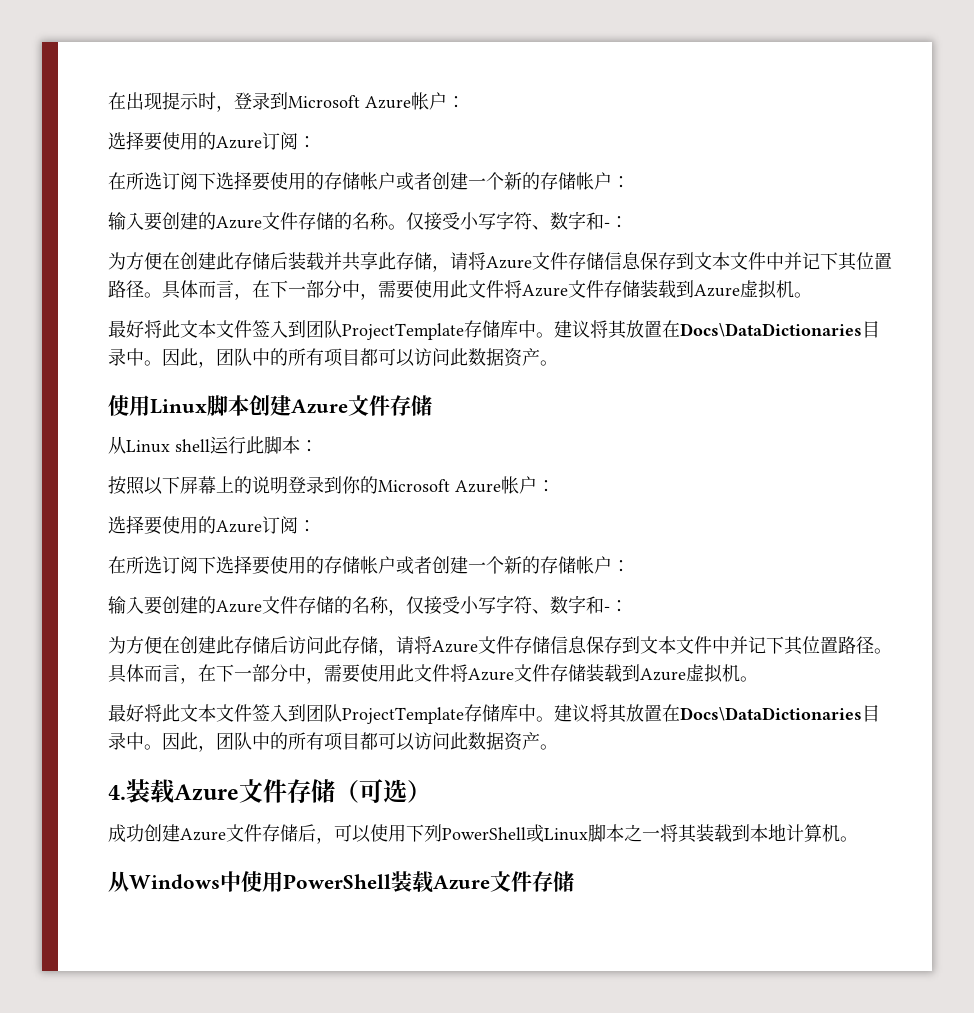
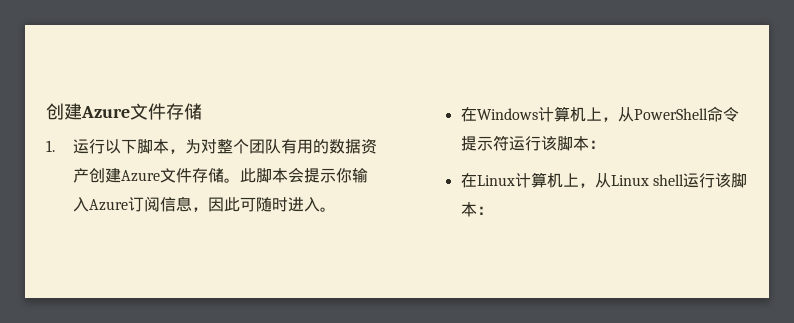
[108,92,465,112] [108,131,316,151] [108,171,630,191] [108,211,628,231] [108,252,892,272] [108,280,812,300] [108,320,880,340] [108,348,558,368] [108,395,432,416] [108,436,318,454] [108,476,555,495] [108,515,316,535] [108,555,630,575] [108,595,628,616] [108,636,892,656] [108,664,758,684] [108,704,880,724] [108,732,558,752] [108,779,431,804] [108,824,858,844] [108,871,574,893] 在出现提示时，登录到Microsoft Azure帐户： // 选择要使用的Azure订阅： // 在所选订阅下选择要使用的存储帐户或者创建一个新的存储帐户： // 输入要创建的Azure文件存储的名称。仅接受小写字符、数字和-： // 为方便在创建此存储后装载并共享此存储，请将Azure文件存储信息保存到文本文件中并记下其位置路径。具体而言，在下一部分中，需要使用此文件将Azure文件存储装载到Azure虚拟机。 // 最好将此文本文件签入到团队ProjectTemplate存储库中。建议将其放置在Docs\DataDictionaries目录中。因此，团队中的所有项目都可以访问此数据资产。 // 使用Linux脚本创建Azure文件存储 // 从Linux shell运行此脚本： // 按照以下屏幕上的说明登录到你的Microsoft Azure帐户： // 选择要使用的Azure订阅： // 在所选订阅下选择要使用的存储帐户或者创建一个新的存储帐户： // 输入要创建的Azure文件存储的名称，仅接受小写字符、数字和-： // 为方便在创建此存储后访问此存储，请将Azure文件存储信息保存到文本文件中并记下其位置路径。具体而言，在下一部分中，需要使用此文件将Azure文件存储装载到Azure虚拟机。 // 最好将此文本文件签入到团队ProjectTemplate存储库中。建议将其放置在Docs\DataDictionaries目录中。因此，团队中的所有项目都可以访问此数据资产。 // 4.装载Azure文件存储（可选） // 成功创建Azure文件存储后，可以使用下列PowerShell或Linux脚本之一将其装载到本地计算机。 // 从Windows中使用PowerShell装载Azure文件存储 -> [46,103,202,120] [46,139,378,154] [73,167,369,183] [73,196,337,212] [460,106,739,122] [460,135,605,151] [460,172,747,188] [460,202,493,217] 创建Azure文件存储 // 1.运行以下脚本，为对整个团队有用的数据资产创建Azure文件存储。此脚本会提示你输入Azure订阅信息，因此可随时进入。 // 在Windows计算机上，从PowerShell命令提示符运行该脚本： // 在Linux计算机上，从Linux shell运行该脚本：

